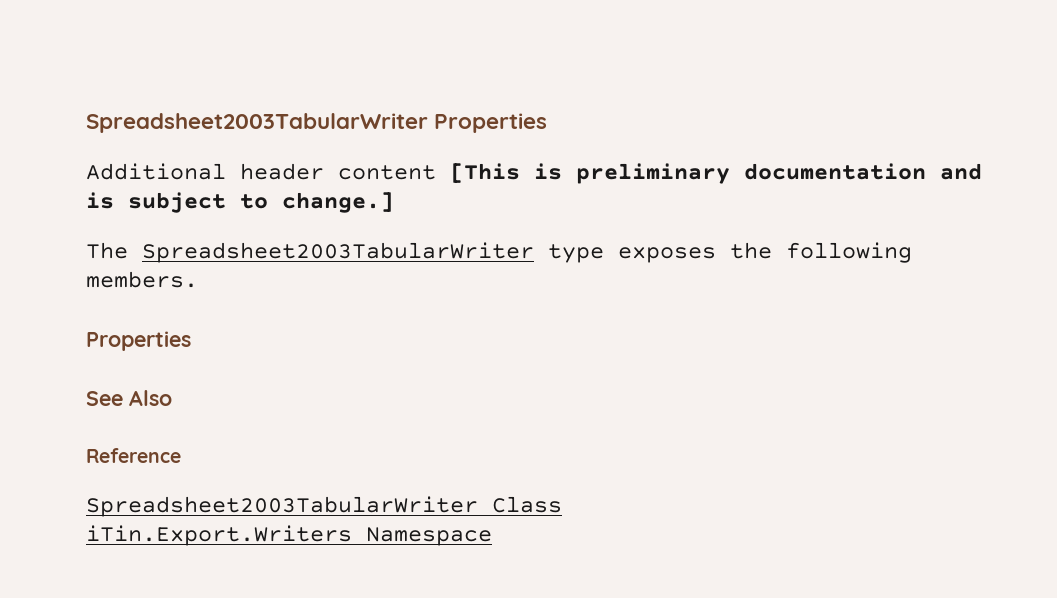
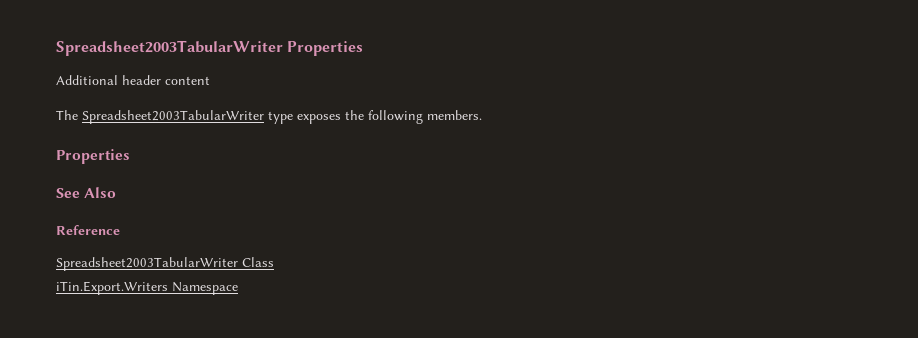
[450,163,982,184] [86,192,394,213] [This is preliminary documentation and is subject to change.] -> (210, 80) none

